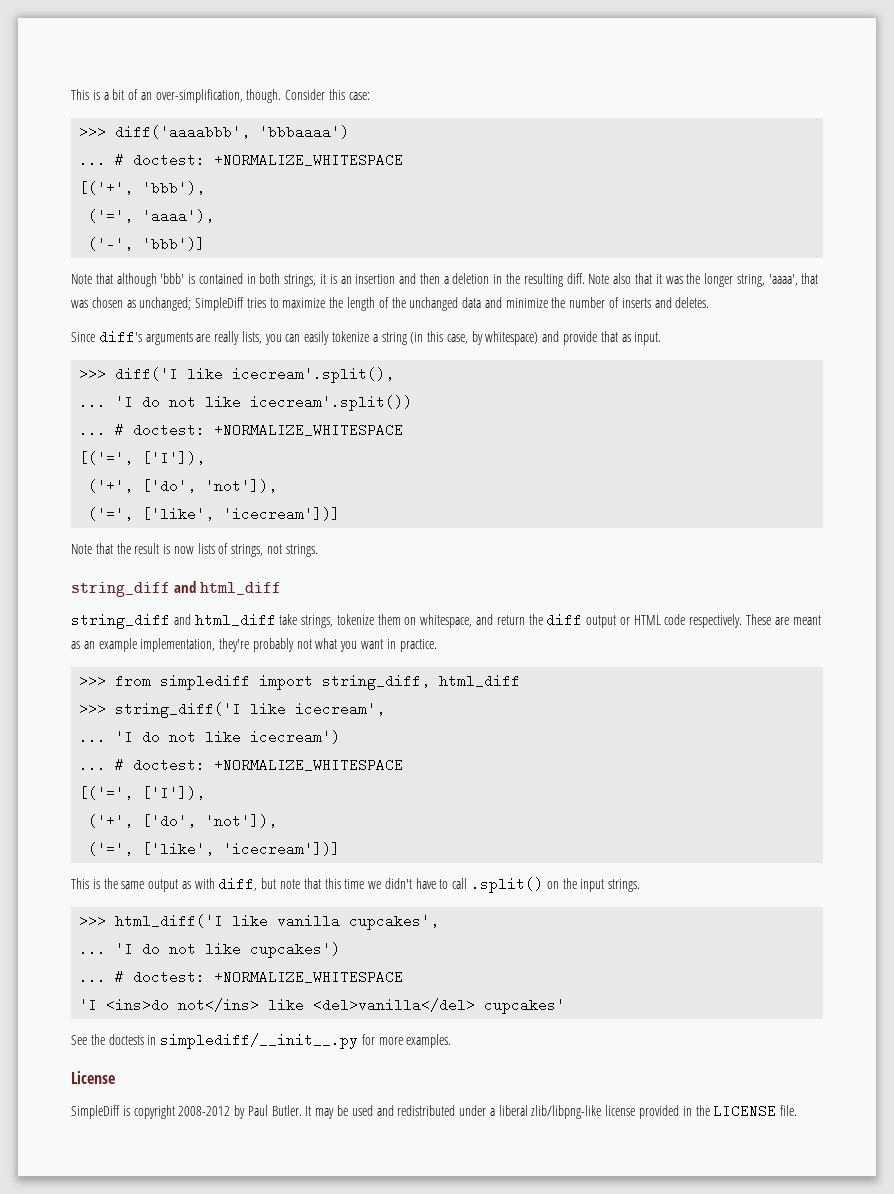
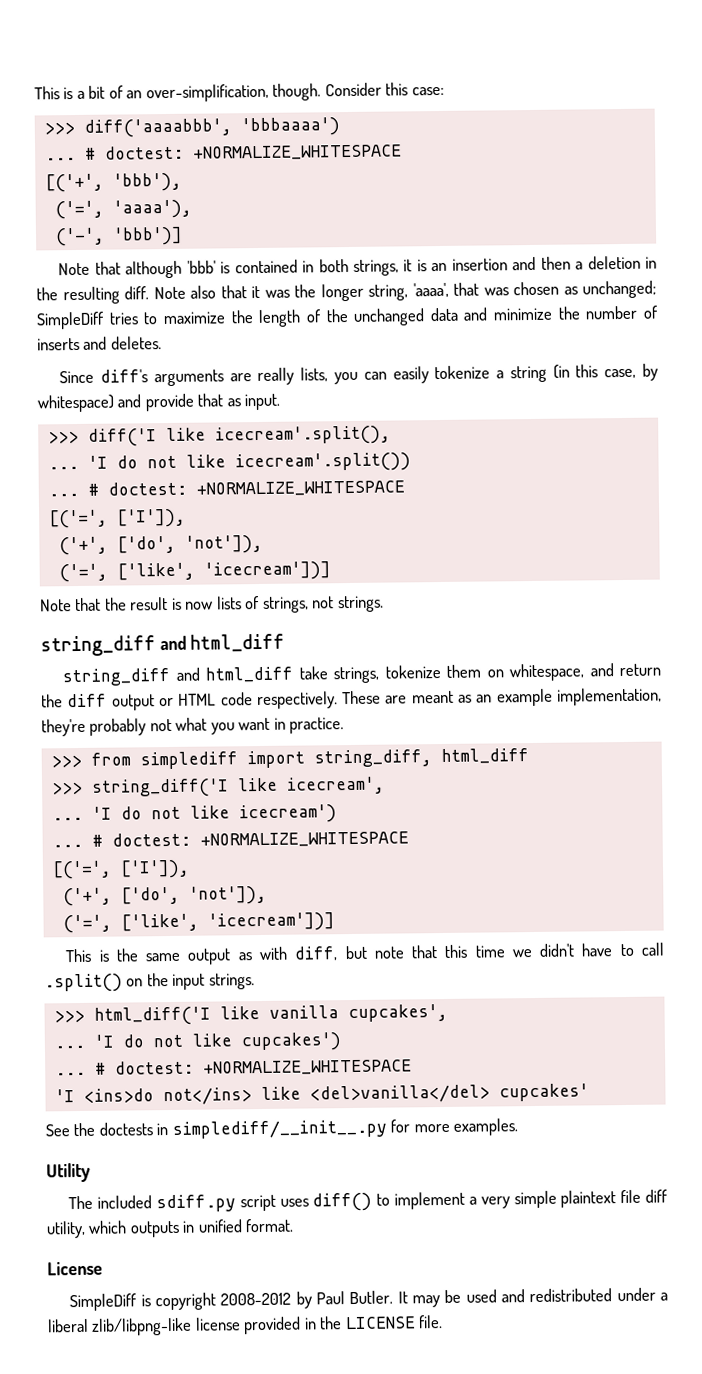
(452, 1041) none -> [46,1162,91,1183] [68,1189,668,1213] [46,1218,294,1239] // Utility // The included sdiff.py script uses diff() to implement a very simple plaintext file diff utility, which outputs in unified format.

